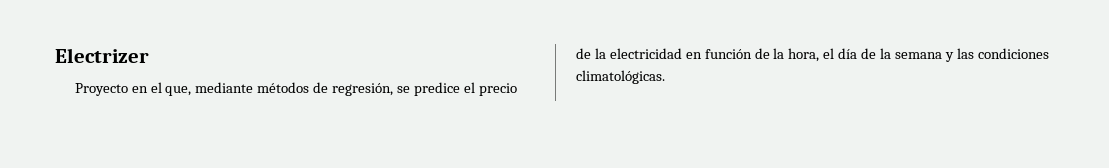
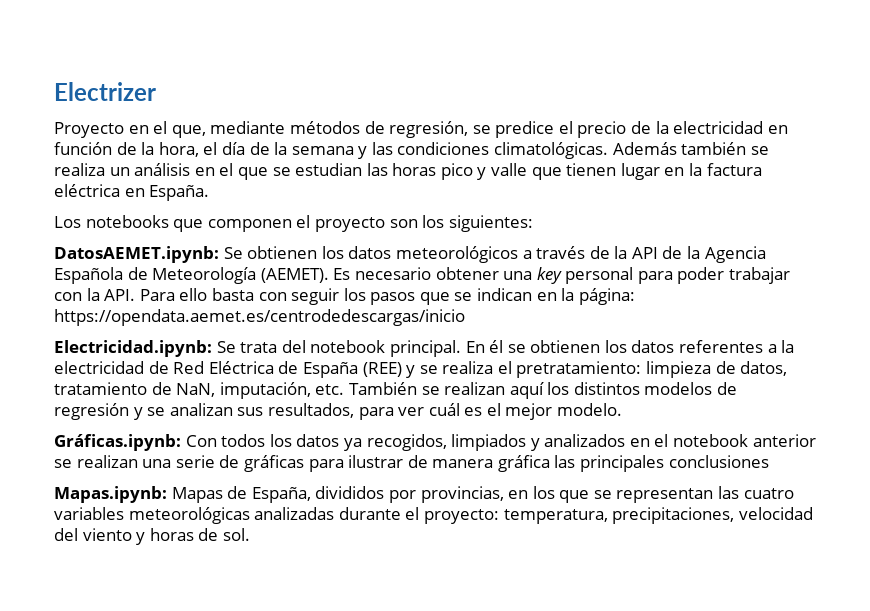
(665, 77) none -> [612,142,769,155] [54,163,762,180] [54,184,210,201] [54,215,533,232] [54,246,766,263] [54,267,791,284] [54,288,635,305] [54,309,465,326] [54,340,795,357] [54,361,788,378] [54,382,738,399] [54,403,623,420] [54,434,816,451] [54,455,769,472] [54,486,794,503] [54,507,813,524] [54,528,250,545] Además también se realiza un análisis en el que se estudian las horas pico y valle que tienen lugar en la factura eléctrica en España. // Los notebooks que componen el proyecto son los siguientes: // DatosAEMET.ipynb: Se obtienen los datos meteorológicos a través de la API de la Agencia Española de Meteorología (AEMET). Es necesario obtener una key personal para poder trabajar con la API. Para ello basta con seguir los pasos que se indican en la página: https://opendata.aemet.es/centrodedescargas/inicio // Electricidad.ipynb: Se trata del notebook principal. En él se obtienen los datos referentes a la electricidad de Red Eléctrica de España (REE) y se realiza el pretratamiento: limpieza de datos, tratamiento de NaN, imputación, etc. También se realizan aquí los distintos modelos de regresión y se analizan sus resultados, para ver cuál es el mejor modelo. // Gráficas.ipynb: Con todos los datos ya recogidos, limpiados y analizados en el notebook anterior se realizan una serie de gráficas para ilustrar de manera gráfica las principales conclusiones // Mapas.ipynb: Mapas de España, divididos por provincias, en los que se representan las cuatro variables meteorológicas analizadas durante el proyecto: temperatura, precipitaciones, velocidad del viento y horas de sol.

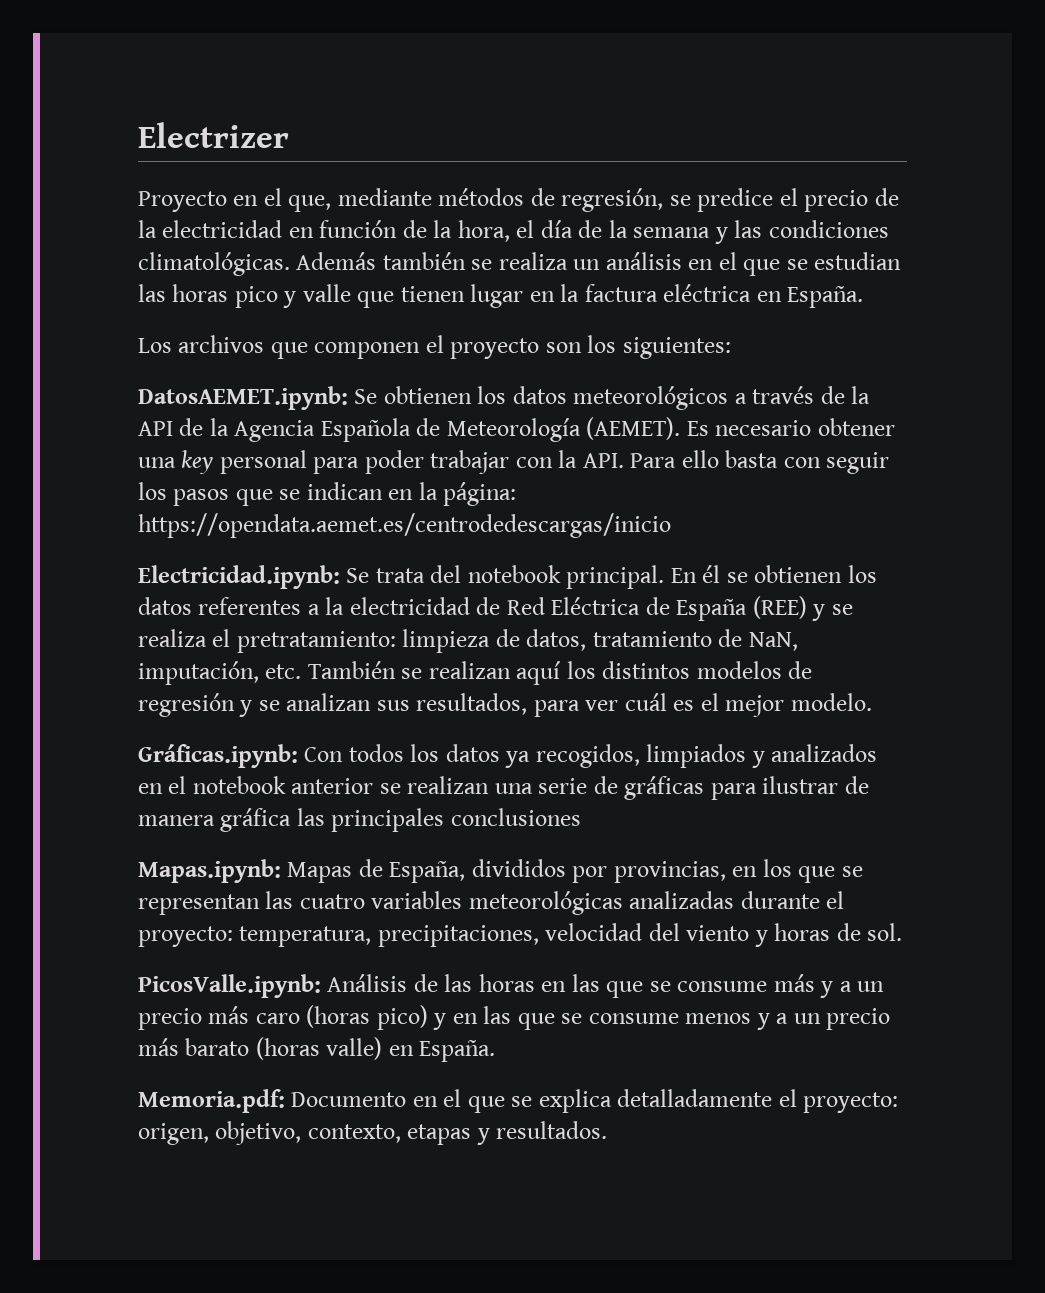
[85,215,169,228] notebooks -> [178,335,265,353] archivos
(250, 534) none -> [138,974,885,998] [138,1005,891,1030] [138,1037,496,1062] [138,1089,899,1113] [138,1121,608,1145] // PicosValle.ipynb: Análisis de las horas en las que se consume más y a un precio más caro (horas pico) y en las que se consume menos y a un precio más barato (horas valle) en España. // Memoria.pdf: Documento en el que se explica detalladamente el proyecto: origen, objetivo, contexto, etapas y resultados.

